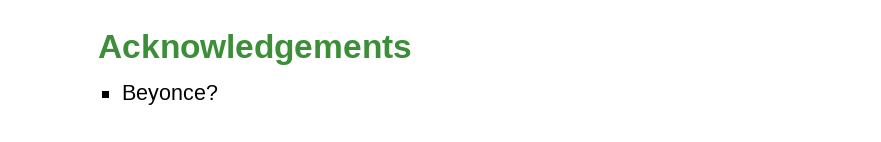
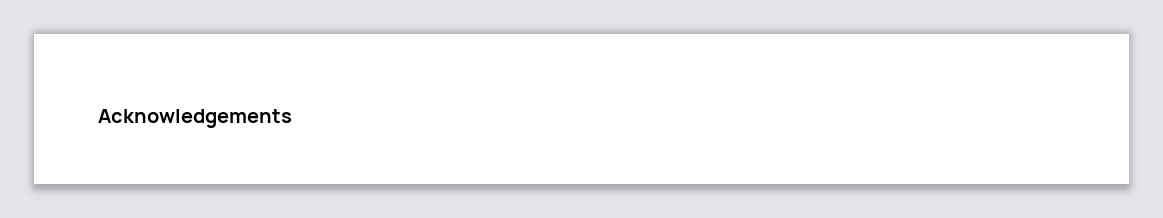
[121,85,218,105] // Beyonce? -> (292, 118) none

